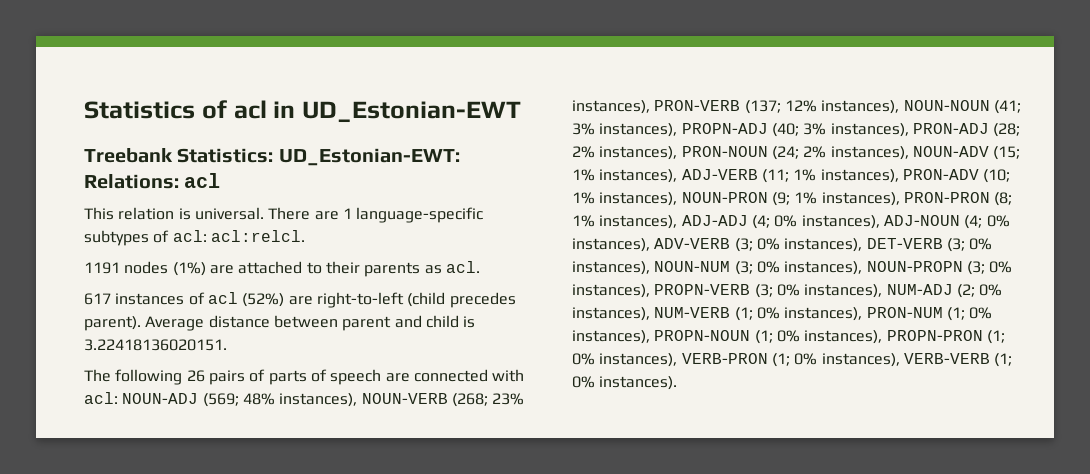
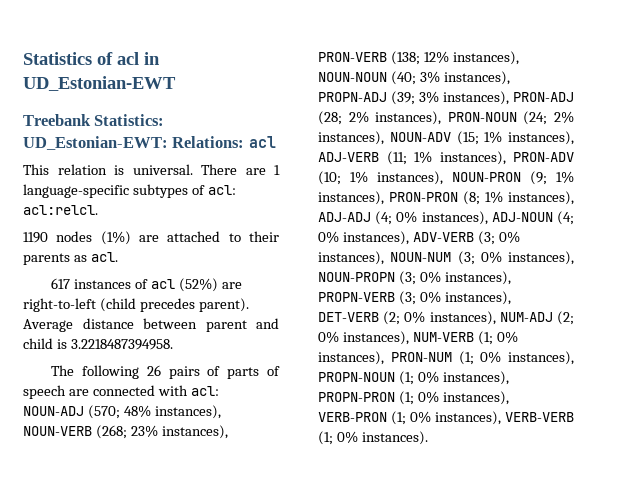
[84,262,120,274] 1191 -> [23,232,48,243] 1190
[84,339,227,351] 3.22418136020151. -> [70,339,173,350] 3.2218487394958.
[202,393,239,407] (569; -> [87,405,120,419] (570;
[744,100,781,114] (137; -> [390,51,420,65] (138;
[993,100,1021,114] (41; -> [390,71,416,85] (40;
[771,123,799,137] (40; -> [391,91,415,105] (39;
[866,238,993,252] [572,261,650,275] DET-VERB (3; 0% instances), -> (384, 258) none
(883, 291) none -> [318,311,496,325] DET-VERB (2; 0% instances),

